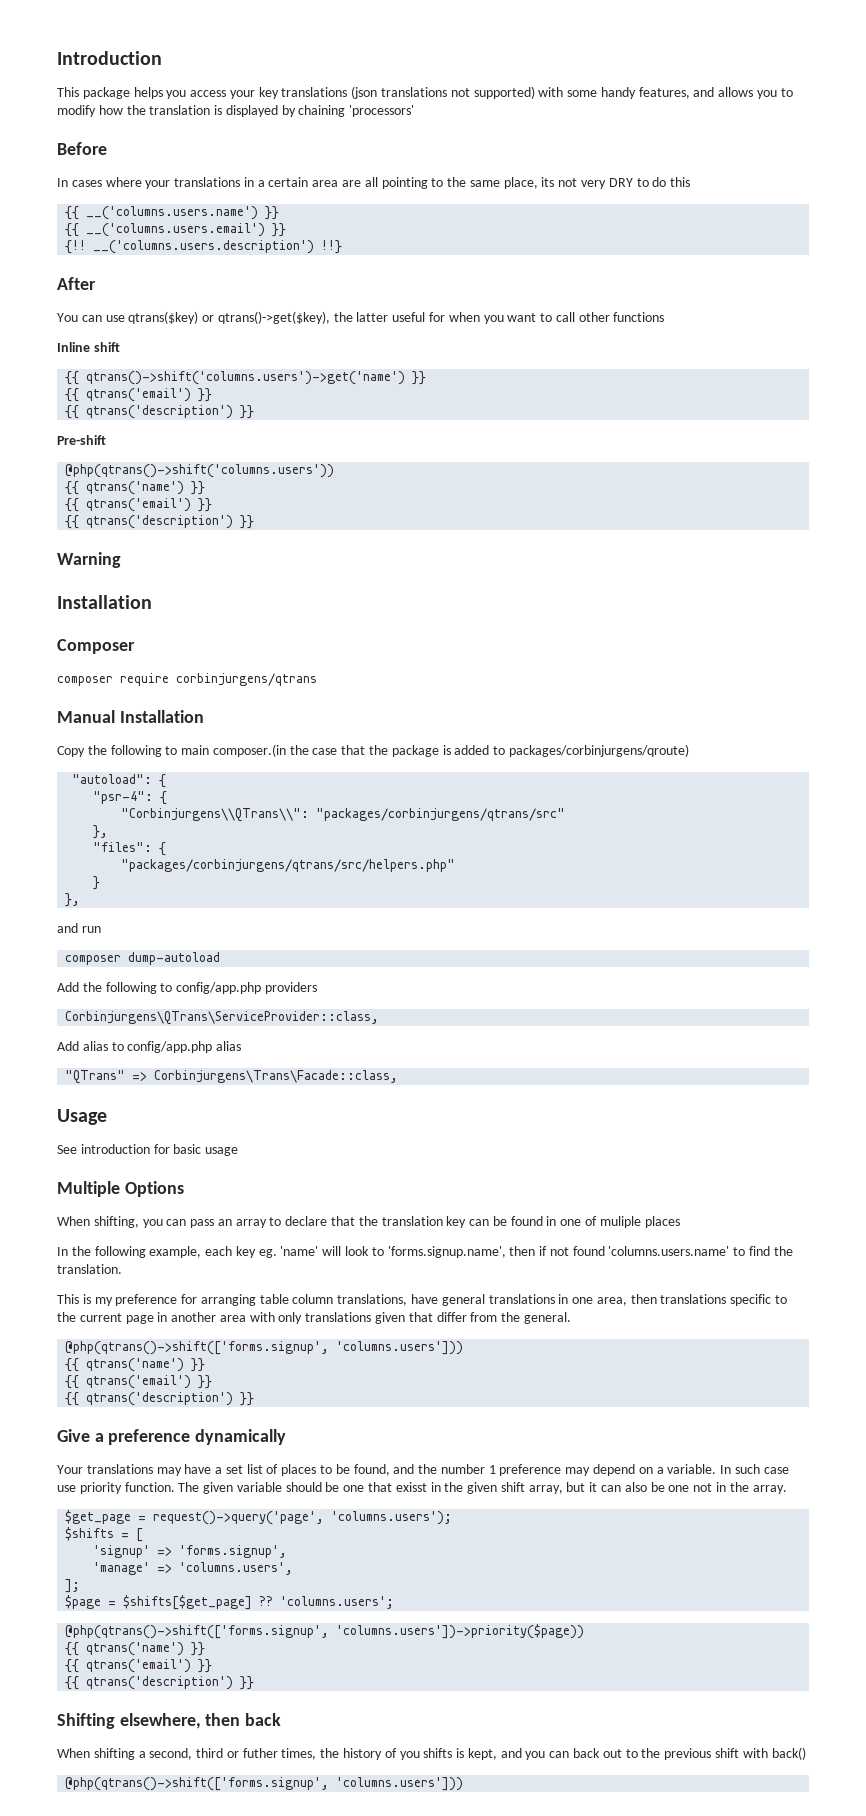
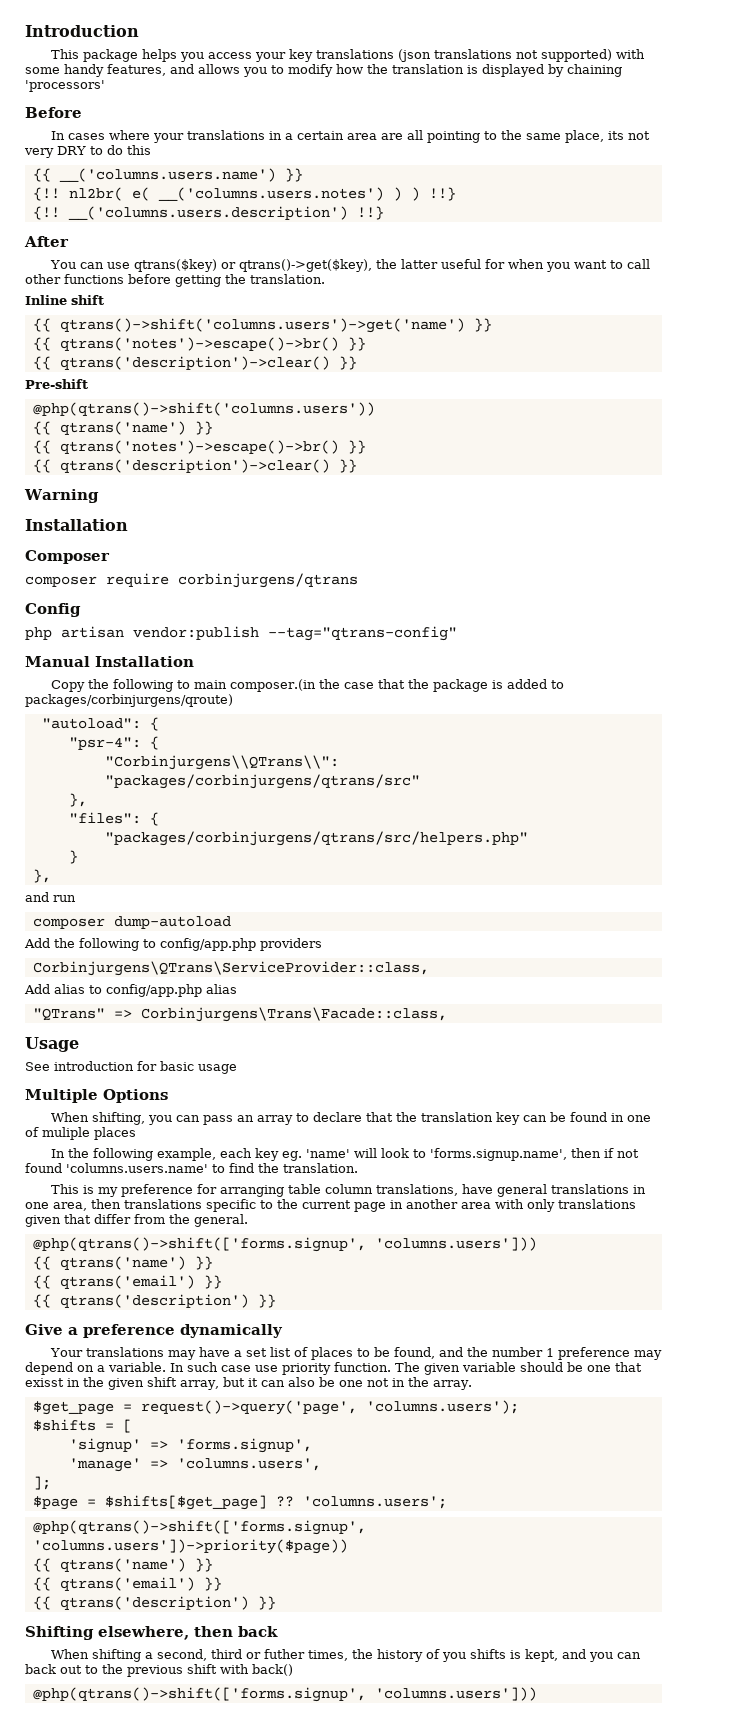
[65,223,287,237] {{ __('columns.users.email') }} -> [32,187,456,201] {!! nl2br( e( __('columns.users.notes') ) ) !!}
(665, 317) none -> [128,274,325,287] before getting the translation.
[86,388,213,402] [65,405,234,419] qtrans('email') }} // {{ qtrans('description') -> [59,337,366,351] [32,356,330,370] qtrans('notes')->escape()->br() }} // {{ qtrans('description')->clear()
[86,498,213,512] [65,515,234,529] qtrans('email') }} // {{ qtrans('description') -> [59,440,366,454] [32,459,330,473] qtrans('notes')->escape()->br() }} // {{ qtrans('description')->clear()
(317, 679) none -> [25,603,81,617] [25,626,457,641] // Config // php artisan vendor:publish --tag="qtrans-config"

